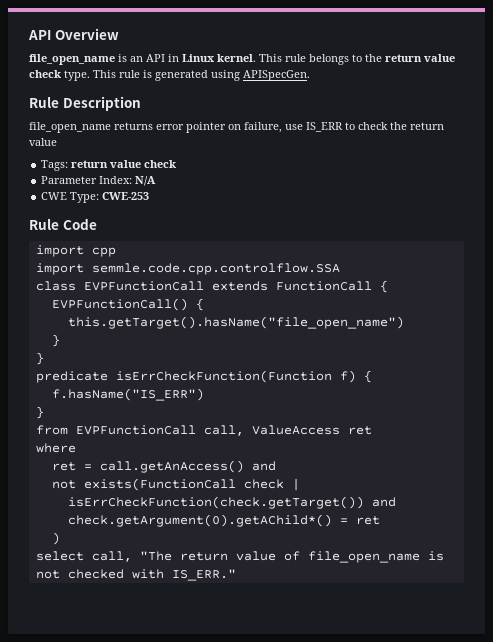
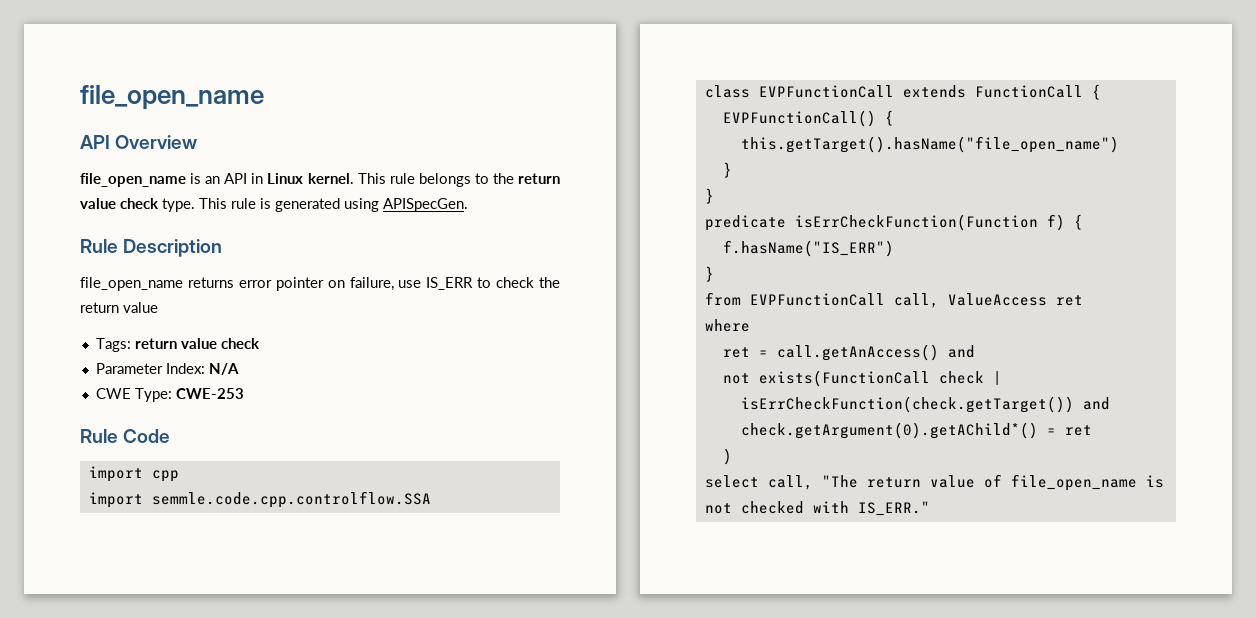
(28, 35) none -> [80,85,264,110] file_open_name //

